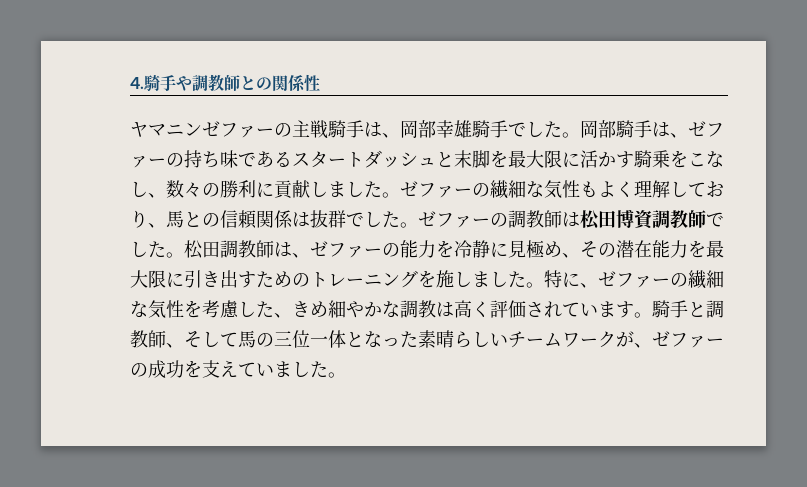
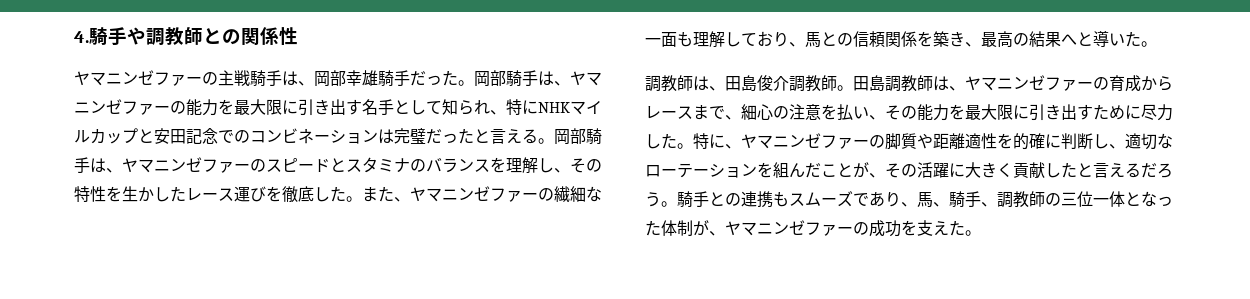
[508,121,544,137] でし -> [410,71,442,86] だっ
[688,121,724,137] [130,150,724,168] [130,180,634,199] ゼファーの持ち味であるスタートダッシュと末脚を最大限に活かす騎乗をこなし、数々の勝利に貢献しました。ゼファーの繊細な気性もよく -> [570,71,602,86] [74,99,602,116] [74,128,602,145] [74,157,602,174] [74,186,602,203] [645,31,693,47] ヤマニンゼファーの能力を最大限に引き出す名手として知られ、特にNHKマイルカップと安田記念でのコンビネーションは完璧だったと言える。岡部騎手は、ヤマニンゼファーのスピードとスタミナのバランスを理解し、その特性を生かしたレース運びを徹底した。また、ヤマニンゼファーの繊細な一面も
[292,209,724,230] [130,240,652,259] は抜群でした。ゼファーの調教師は松田博資調教師でした。松田調教師は、ゼファーの能力を冷静に見極め、その潜在 -> [917,30,1157,48] [645,75,1173,92] [645,104,917,120] を築き、最高の結果へと導いた。 // 調教師は、田島俊介調教師。田島調教師は、ヤマニンゼファーの育成からレースまで、細心の注意を払い、その
[292,270,490,288] のトレーニングを施しま -> [1125,104,1173,121] に尽力
[598,270,724,289] [130,300,724,318] [130,330,256,348] ゼファーの繊細な気性を考慮した、きめ細やかな調教は高く評価されています。騎手と調教師、そして馬 -> [741,133,1173,150] [645,162,1173,179] [645,191,1045,208] ヤマニンゼファーの脚質や距離適性を的確に判断し、適切なローテーションを組んだことが、その活躍に大きく貢献したと言えるだろう。騎手との連携もスムーズであり、馬、騎手、調教師
[418,330,652,348] 素晴らしいチームワークが、 -> [661,220,789,236] 体制が、ヤマニン
[238,361,310,377] ていまし -> (949, 228) none

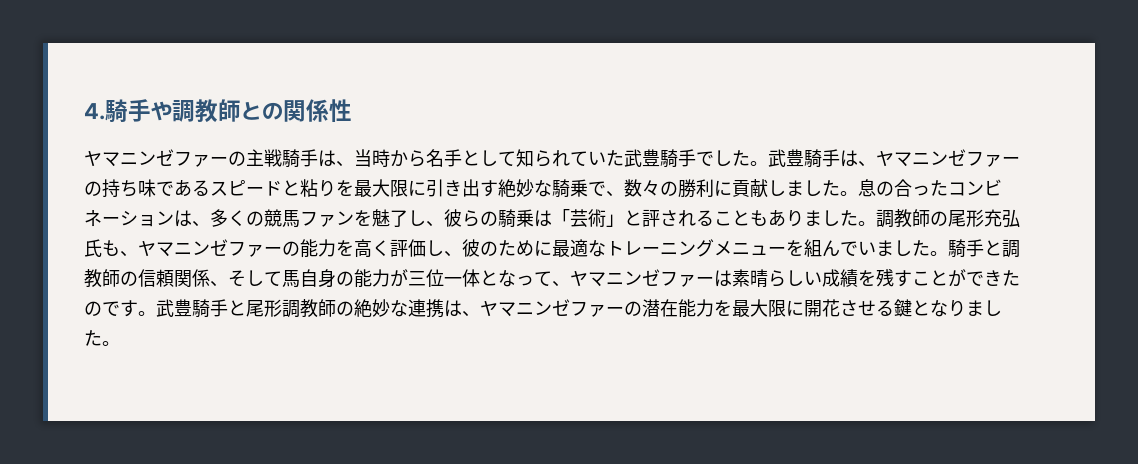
[314,70,602,87] [74,99,602,116] [74,128,250,144] 岡部幸雄騎手だった。岡部騎手は、ヤマニンゼファーの能力を最大限に引き出す名手として知られ、特にNHKマイルカップと安田記念での -> [354,149,1020,168] [84,179,948,198] 当時から名手として知られていた武豊騎手でした。武豊騎手は、ヤマニンゼファーの持ち味であるスピードと粘りを最大限に引き出す絶妙な騎乗で、数々の勝利に貢献しました。息の合った
[394,128,602,145] [74,157,602,174] [74,186,602,203] [645,30,1157,48] [645,75,1173,92] [645,104,1173,121] [645,133,1173,150] [645,162,1173,179] [645,191,1173,208] [645,220,949,237] 完璧だったと言える。岡部騎手は、ヤマニンゼファーのスピードとスタミナのバランスを理解し、その特性を生かしたレース運びを徹底した。また、ヤマニンゼファーの繊細な一面も理解しており、馬との信頼関係を築き、最高の結果へと導いた。 // 調教師は、田島俊介調教師。田島調教師は、ヤマニンゼファーの育成からレースまで、細心の注意を払い、その能力を最大限に引き出すために尽力した。特に、ヤマニンゼファーの脚質や距離適性を的確に判断し、適切なローテーションを組んだことが、その活躍に大きく貢献したと言えるだろう。騎手との連携もスムーズであり、馬、騎手、調教師の三位一体となった体制が、ヤマニンゼファーの成功を支え -> [192,209,1020,228] [84,239,1020,258] [84,269,1020,288] [84,299,1002,318] 、多くの競馬ファンを魅了し、彼らの騎乗は「芸術」と評されることもありました。調教師の尾形充弘氏も、ヤマニンゼファーの能力を高く評価し、彼のために最適なトレーニングメニューを組んでいました。騎手と調教師の信頼関係、そして馬自身の能力が三位一体となって、ヤマニンゼファーは素晴らしい成績を残すことができたのです。武豊騎手と尾形調教師の絶妙な連携は、ヤマニンゼファーの潜在能力を最大限に開花させる鍵となりまし

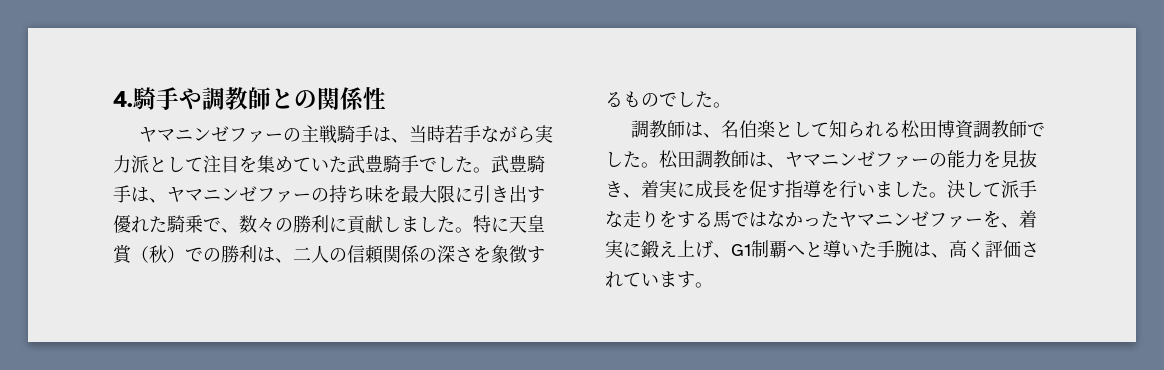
[390,149,570,167] から名手として知られ -> [444,125,553,143] [113,155,293,173] 若手ながら実力派として注目を集め
[156,179,336,197] であるスピードと粘り -> (383, 194) none
[498,179,552,197] 絶妙な -> [113,215,167,233] 優れた
[858,179,1002,197] [84,209,1020,228] [84,239,120,257] 息の合ったコンビネーションは、多くの競馬ファンを魅了し、彼らの騎乗は「芸術」と評されることもありました。調教師の尾形充弘氏も -> [473,215,545,233] [113,244,545,264] [605,91,731,108] [630,120,1045,139] [605,150,767,169] 特に天皇賞（秋）での勝利は、二人の信頼関係の深さを象徴するものでした。 // 調教師は、名伯楽として知られる松田博資調教師でした。松田調教師は
[354,239,1020,258] [84,269,1020,288] [84,299,1002,318] [84,330,102,346] 高く評価し、彼のために最適なトレーニングメニューを組んでいました。騎手と調教師の信頼関係、そして馬自身の能力が三位一体となって、ヤマニンゼファーは素晴らしい成績を残すことができたのです。武豊騎手と尾形調教師の絶妙な連携は、ヤマニンゼファーの潜在能力を最大限に開花させる鍵となりました -> [1001,150,1037,168] [605,180,1037,198] [605,210,1037,228] [605,240,1039,258] [605,271,695,288] 見抜き、着実に成長を促す指導を行いました。決して派手な走りをする馬ではなかったヤマニンゼファーを、着実に鍛え上げ、G1制覇へと導いた手腕は、高く評価されています

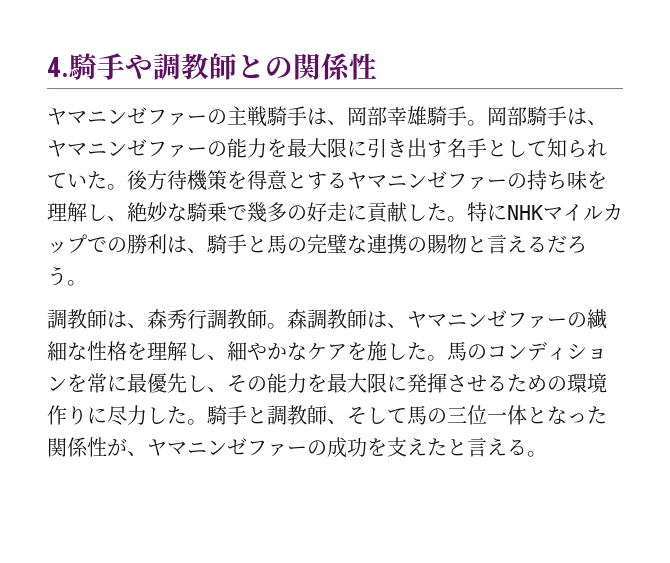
[408,125,553,143] [113,155,527,174] 当時若手ながら実力派として注目を集めていた武豊騎手でした。武豊 -> [347,106,527,126] 岡部幸雄騎手。岡部
[329,185,383,203] 持ち味 -> [227,138,267,158] 能力
[113,215,329,233] 優れた騎乗で、数々の勝利 -> [447,138,607,158] [47,170,607,191] [47,202,347,222] 名手として知られていた。後方待機策を得意とするヤマニンゼファーの持ち味を理解し、絶妙な騎乗で幾多の好走
[401,216,437,232] まし -> (427, 212) none
[509,215,545,233] [113,244,545,264] [605,91,731,108] [630,120,1045,139] [605,150,695,169] 天皇賞（秋）での勝利は、二人の信頼関係の深さを象徴するものでした。 // 調教師は、名伯楽として知られる松田博資調教師でした。松田 -> [507,203,623,221] [47,234,587,254] [47,266,87,286] [47,309,307,329] NHKマイルカップでの勝利は、騎手と馬の完璧な連携の賜物と言えるだろう。 // 調教師は、森秀行調教師。森
[947,150,1037,168] [605,180,1037,198] [605,210,1037,228] [605,240,1039,258] [605,271,695,288] 能力を見抜き、着実に成長を促す指導を行いました。決して派手な走りをする馬ではなかったヤマニンゼファーを、着実に鍛え上げ、G1制覇へと導いた手腕は、高く評価されています -> [587,309,607,329] [47,341,607,361] [47,373,607,393] [47,405,607,426] [47,437,527,458] 繊細な性格を理解し、細やかなケアを施した。馬のコンディションを常に最優先し、その能力を最大限に発揮させるための環境作りに尽力した。騎手と調教師、そして馬の三位一体となった関係性が、ヤマニンゼファーの成功を支えたと言える

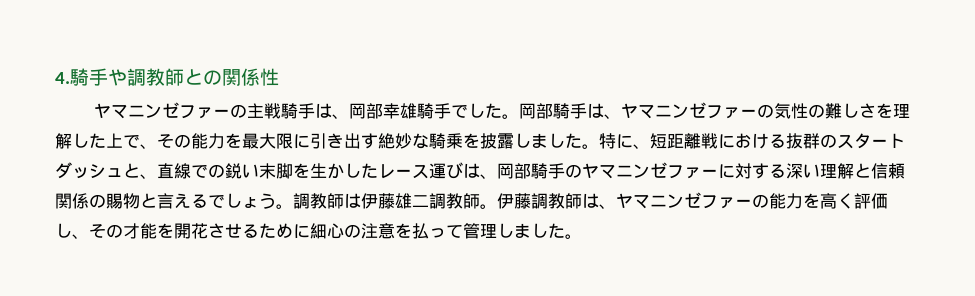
(467, 116) none -> [451,103,503,118] でした
(227, 149) none -> [774,103,911,119] [55,133,191,149] 気性の難しさを理解した上で、その
[447,138,607,158] [47,170,607,191] [47,202,623,223] [47,234,407,254] 名手として知られていた。後方待機策を得意とするヤマニンゼファーの持ち味を理解し、絶妙な騎乗で幾多の好走に貢献した。特にNHKマイルカップでの勝利は、騎手と馬の完璧な連携 -> [378,133,905,149] [55,162,905,179] [55,193,89,209] 絶妙な騎乗を披露しました。特に、短距離戦における抜群のスタートダッシュと、直線での鋭い末脚を生かしたレース運びは、岡部騎手のヤマニンゼファーに対する深い理解と信頼関係
[547,235,587,253] だろ -> [208,193,259,208] でしょ
[47,309,207,329] // 調教師は、森秀行 -> [293,193,429,209] 調教師は伊藤雄二
[287,309,307,329] 森 -> [497,193,531,209] 伊藤
[587,309,607,329] [47,341,607,361] [47,373,607,393] [47,405,607,426] [47,437,527,458] 繊細な性格を理解し、細やかなケアを施した。馬のコンディションを常に最優先し、その能力を最大限に発揮させるための環境作りに尽力した。騎手と調教師、そして馬の三位一体となった関係性が、ヤマニンゼファーの成功を支えたと言える -> [769,193,888,209] [55,223,565,239] 能力を高く評価し、その才能を開花させるために細心の注意を払って管理しました

